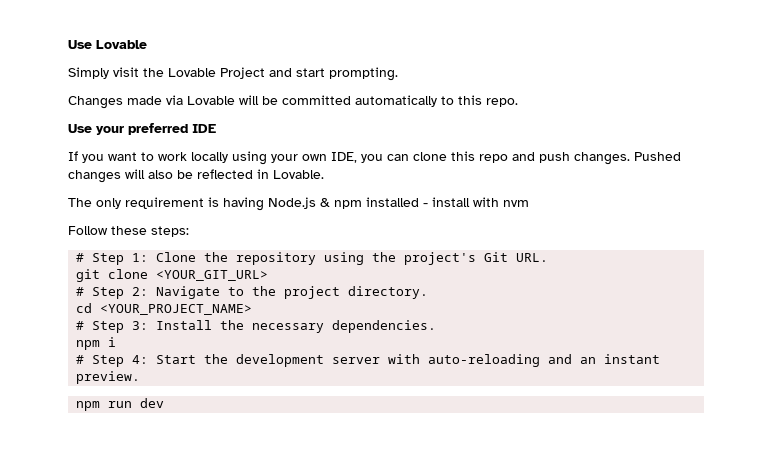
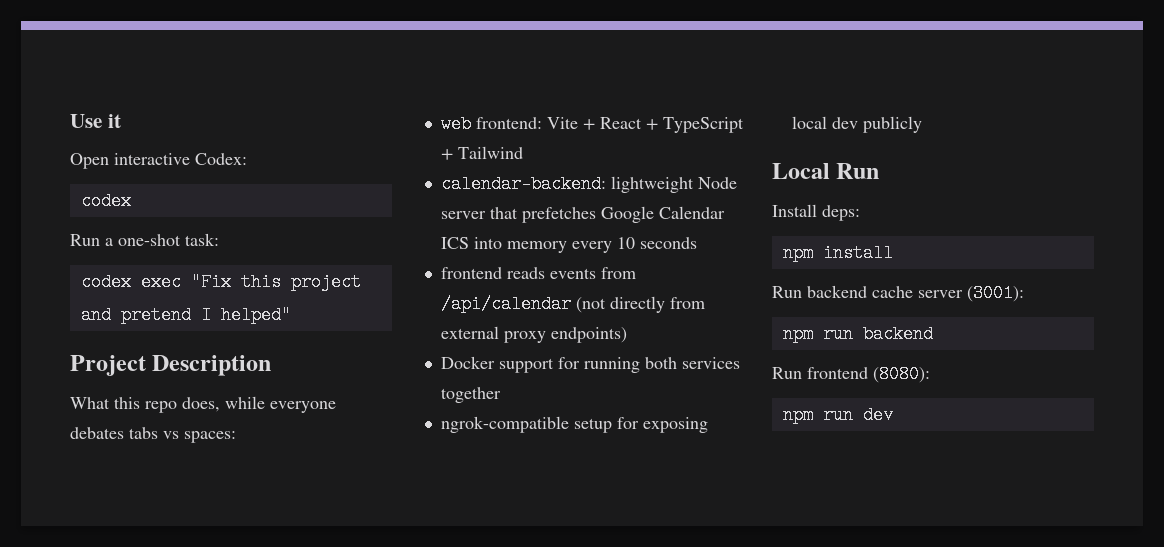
[68,40,147,49] [68,67,398,81] [68,95,518,109] [68,123,216,135] [68,151,681,165] [68,169,324,183] [68,197,529,211] [68,226,189,237] [76,252,549,265] [76,269,269,282] [76,286,429,299] [76,303,253,315] [76,320,437,333] [76,337,117,350] [76,354,661,367] [76,371,141,384] Use Lovable // Simply visit the Lovable Project and start prompting. // Changes made via Lovable will be committed automatically to this repo. // Use your preferred IDE // If you want to work locally using your own IDE, you can clone this repo and push changes. Pushed changes will also be reflected in Lovable. // The only requirement is having Node.js & npm installed - install with nvm // Follow these steps: // # Step 1: Clone the repository using the project's Git URL. // git clone <YOUR_GIT_URL> // # Step 2: Navigate to the project directory. // cd <YOUR_PROJECT_NAME> // # Step 3: Install the necessary dependencies. // npm i // # Step 4: Start the development server with auto-reloading and an instant preview. -> [70,114,121,128] [70,153,247,169] [80,192,131,210] [70,233,219,246] [80,273,361,291] [80,306,291,324] [70,355,272,376] [70,396,336,413] [70,427,236,443] [440,115,744,133] [440,146,523,160] [440,175,737,193] [440,206,725,223] [440,237,697,253] [440,267,636,279] [440,295,705,313] [440,326,627,343] [440,356,740,373] [440,387,501,403] [440,416,708,433] [791,116,922,133] [772,163,880,179] [772,204,860,221] [782,244,893,262] [772,284,1024,302] [782,325,933,343] [772,365,930,383] Use it // Open interactive Codex: // codex // Run a one-shot task: // codex exec "Fix this project and pretend I helped" // Project Description // What this repo does, while everyone debates tabs vs spaces: // web frontend: Vite + React + TypeScript + Tailwind // calendar-backend: lightweight Node server that prefetches Google Calendar ICS into memory every 10 seconds // frontend reads events from /api/calendar (not directly from external proxy endpoints) // Docker support for running both services together // ngrok-compatible setup for exposing local dev publicly // Local Run // Install deps: // npm install // Run backend cache server (3001): // npm run backend // Run frontend (8080):

